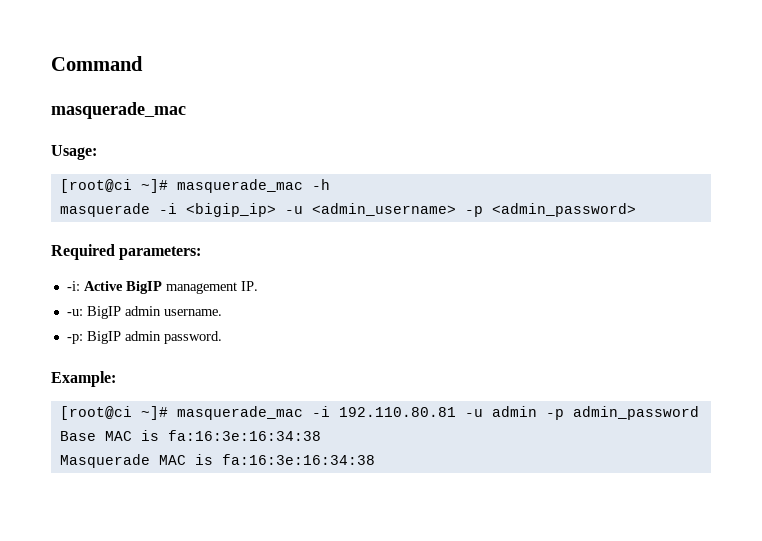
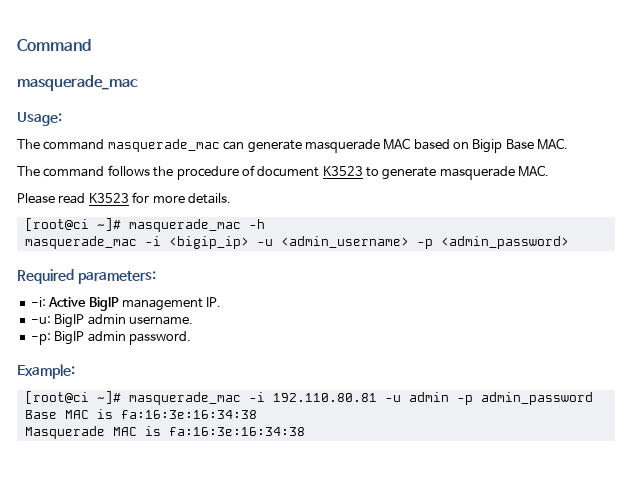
(97, 152) none -> [17,138,569,153] [17,165,550,180] [17,192,231,204] // The command masquerade_mac can generate masquerade MAC based on Bigip Base MAC. // The command follows the procedure of document K3523 to generate masquerade MAC. // Please read K3523 for more details.
[59,203,150,217] masquerade -> [24,236,137,249] masquerade_mac

